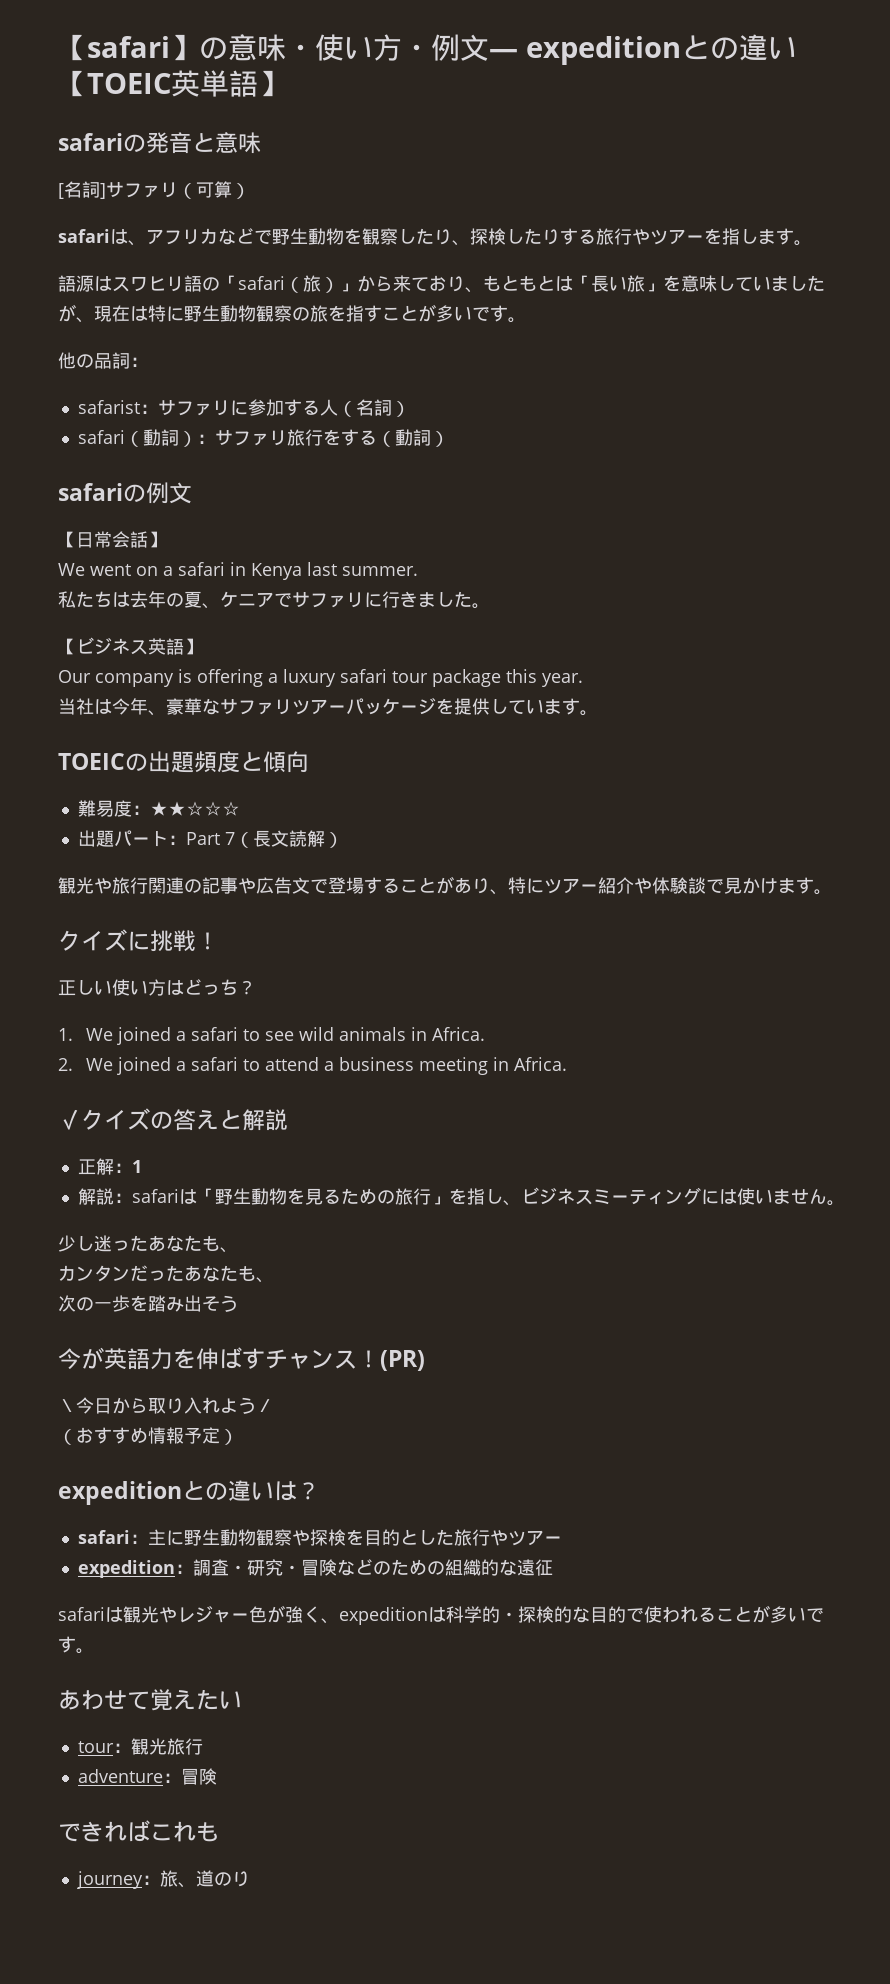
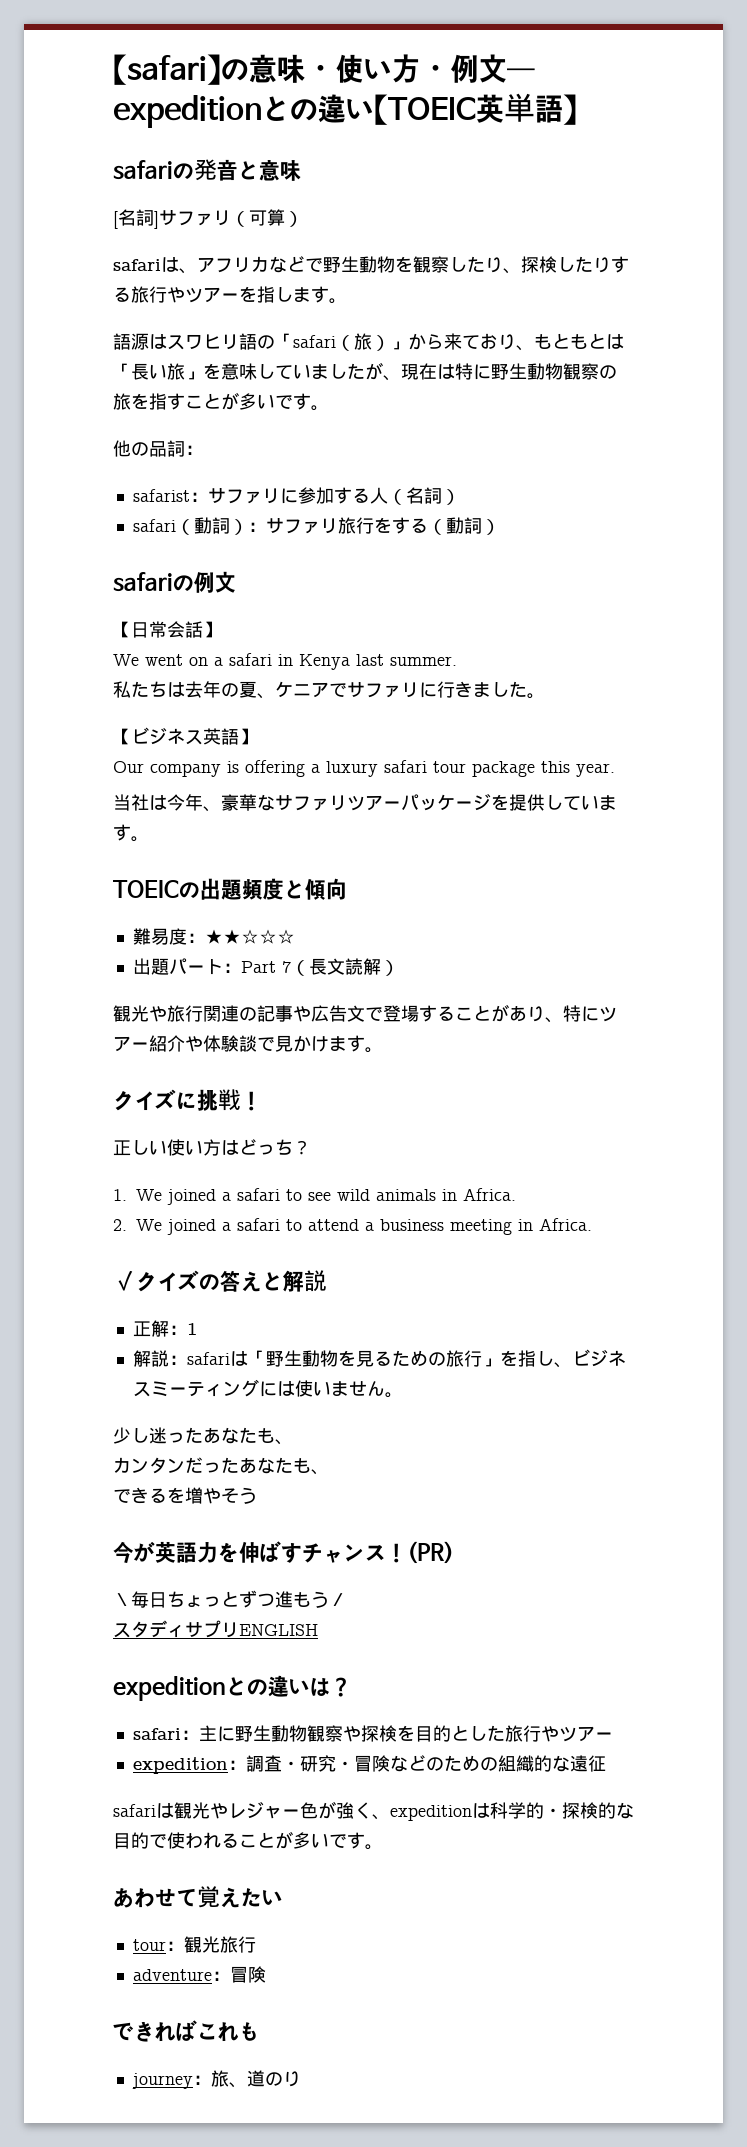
[58,1295,202,1312] 次の一歩を踏み出 -> [113,1487,221,1504] できるを増や
[76,1397,274,1414] [58,1427,238,1445] 今日から取り入れよう／ // （おすすめ情報予定） -> [131,1590,347,1608] [113,1620,318,1638] 毎日ちょっとずつ進もう／ // スタディサプリENGLISH

